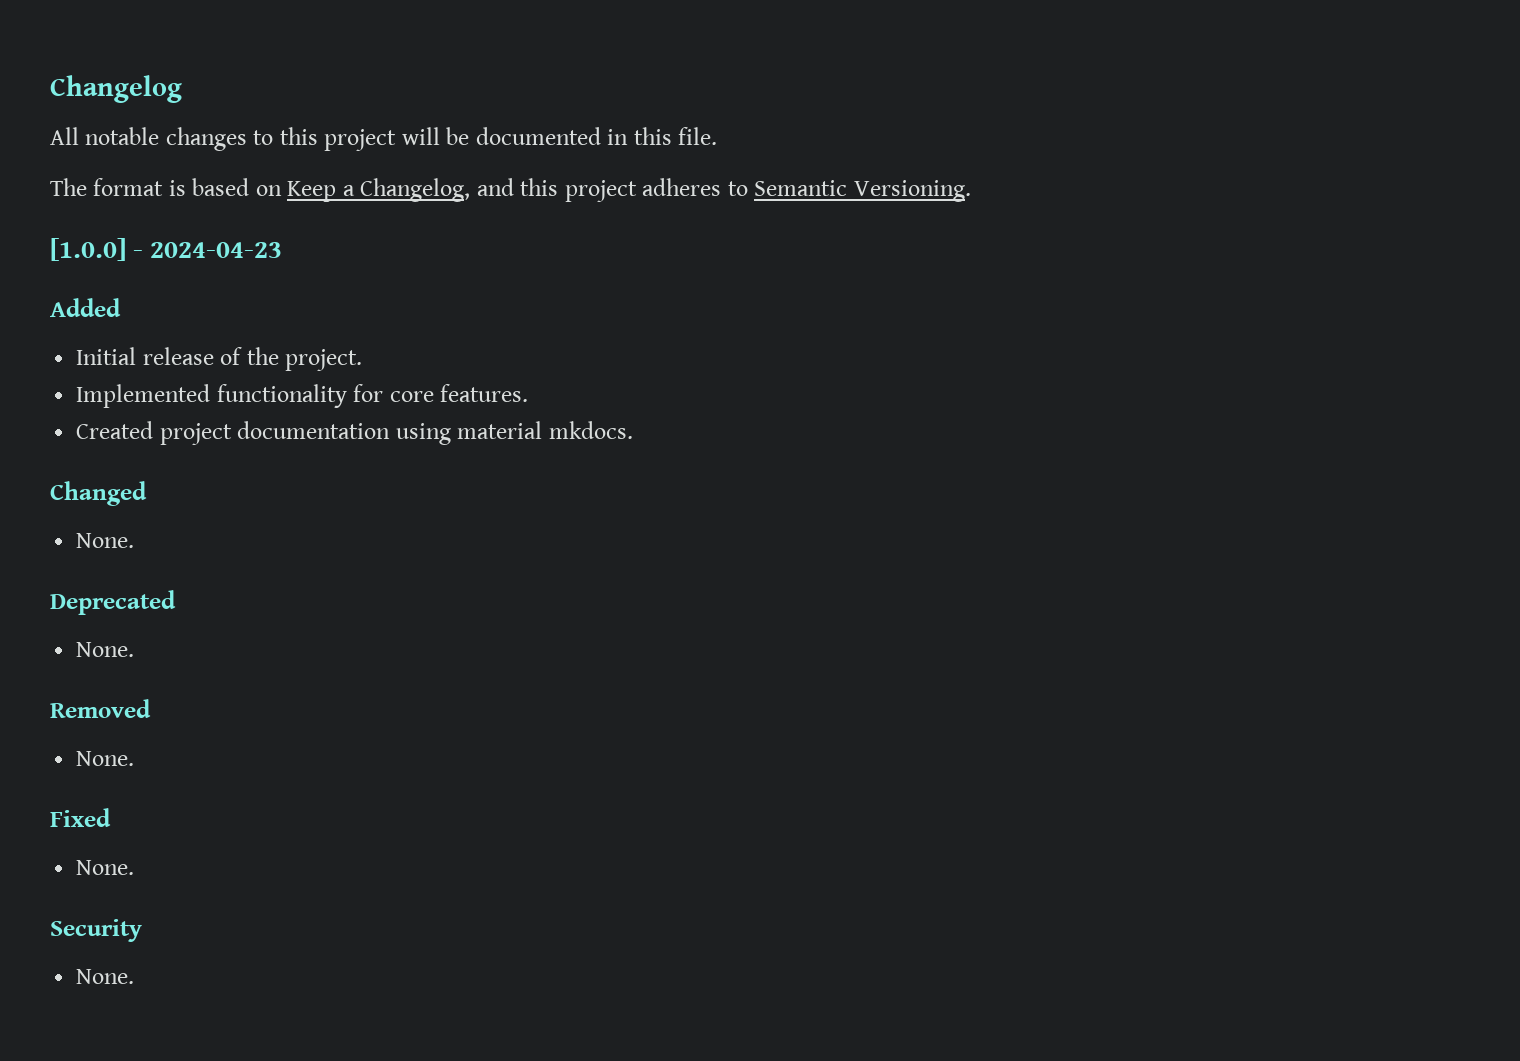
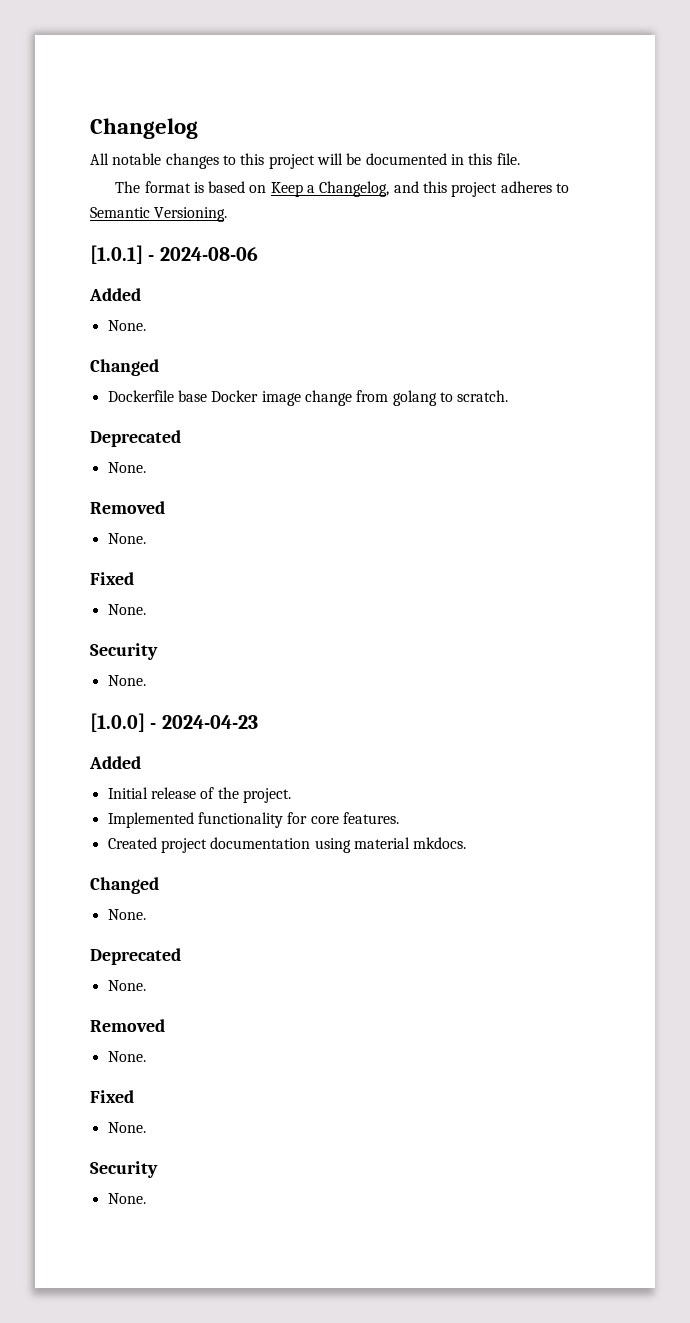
(971, 191) none -> [90,245,258,264] [89,288,141,301] [107,320,146,331] [90,359,159,376] [107,390,509,406] [90,430,181,447] [107,462,146,473] [90,501,165,514] [107,533,146,544] [90,572,134,585] [107,604,146,615] [90,643,158,660] [107,675,146,686] // [1.0.1] - 2024-08-06 // Added // None. // Changed // Dockerfile base Docker image change from golang to scratch. // Deprecated // None. // Removed // None. // Fixed // None. // Security // None.

